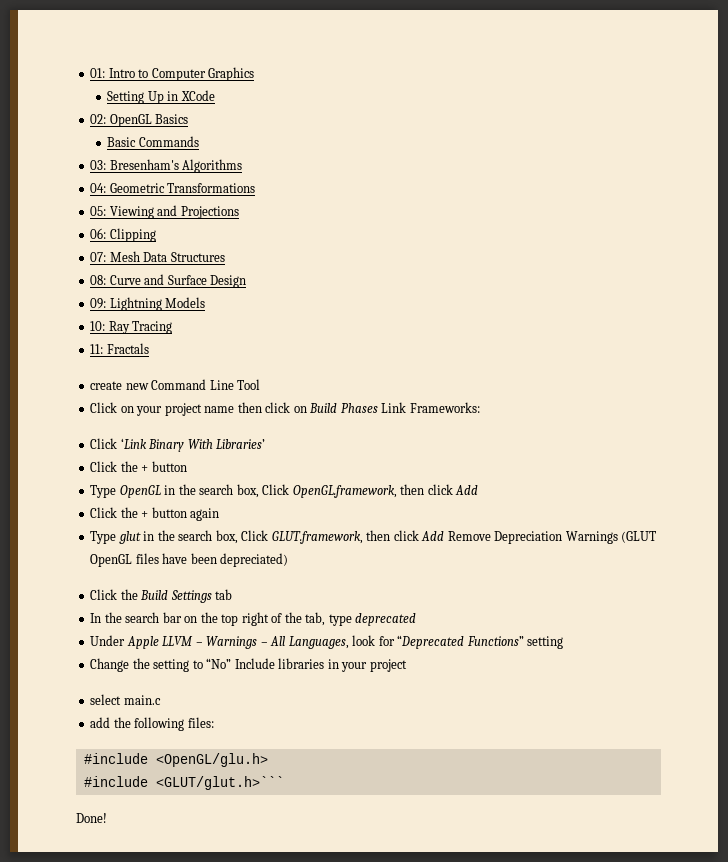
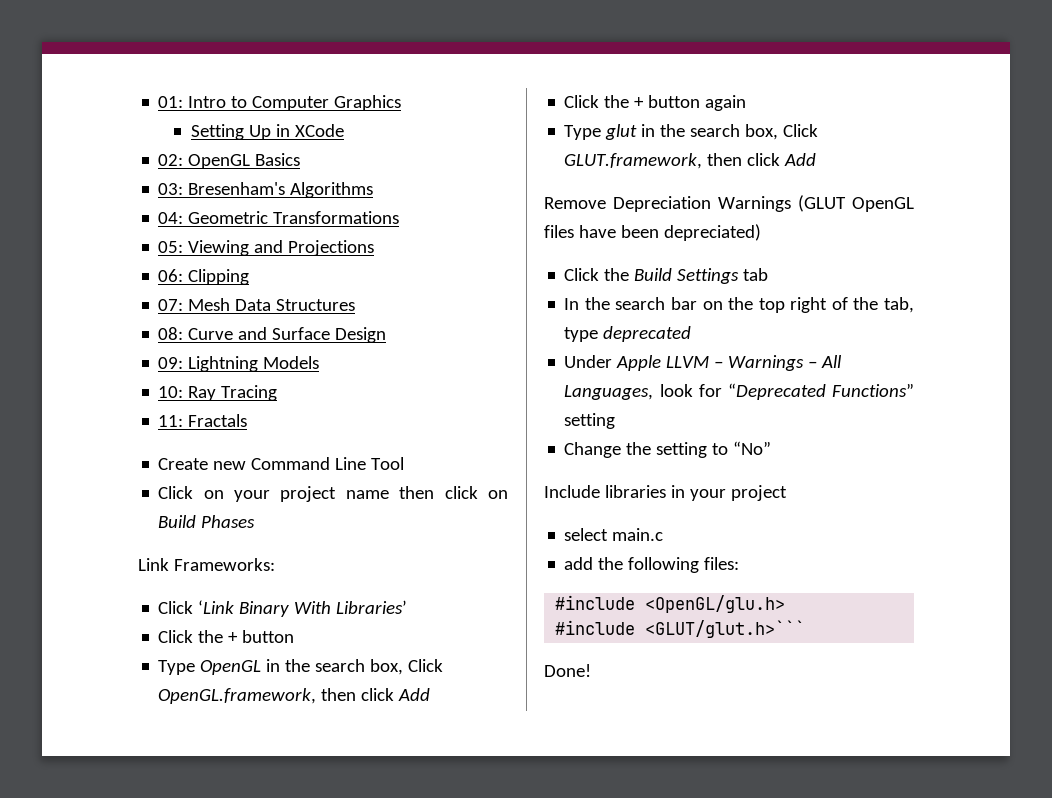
[107,136,199,147] // Basic Commands -> (301, 159) none
[90,381,123,390] create -> [158,458,209,470] Create
(378, 408) none -> (256, 521) //
(445, 536) none -> (817, 159) //
(232, 663) none -> (772, 448) //

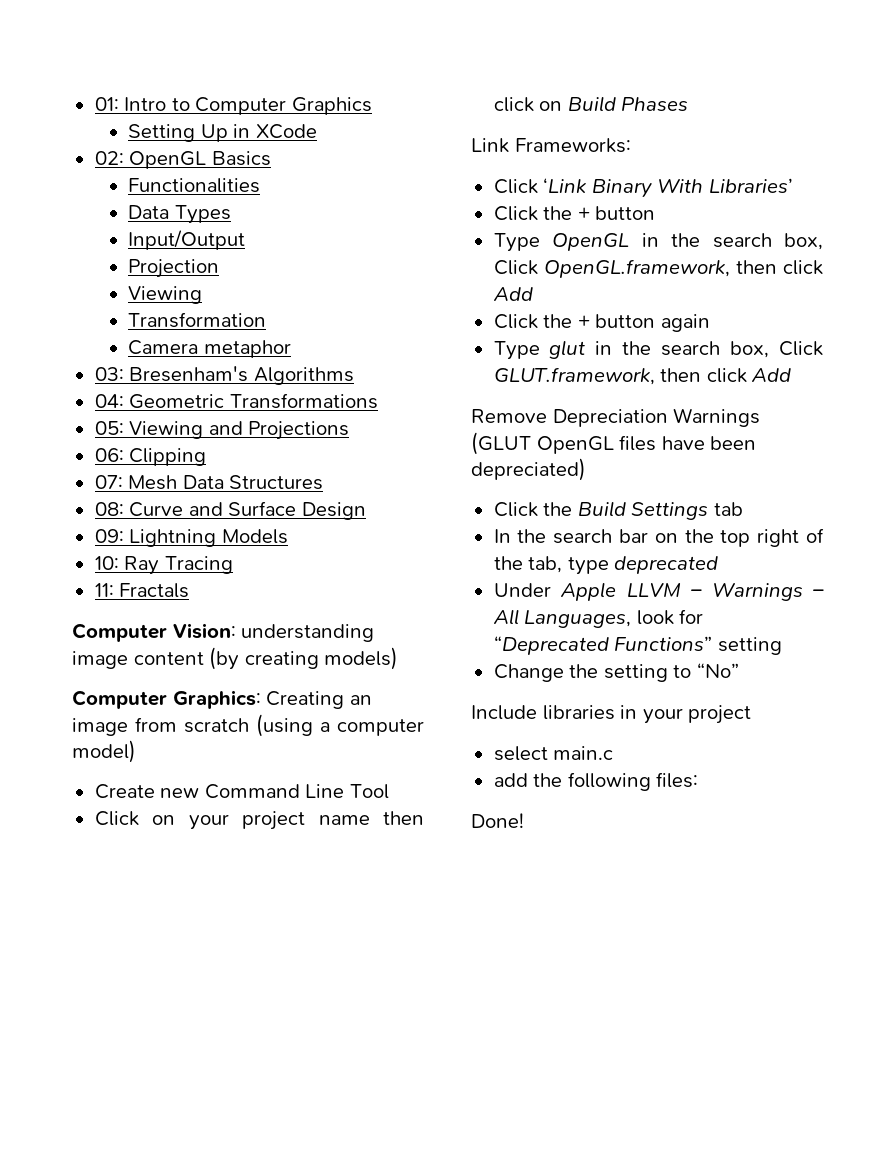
(301, 159) none -> [128,178,261,193] [128,205,231,224] [128,230,246,250] [128,259,220,278] [128,286,203,304] [128,312,267,328] [128,340,291,358] // Functionalities // Data Types // Input/Output // Projection // Viewing // Transformation // Camera metaphor
(248, 420) none -> [72,623,375,642] [72,647,399,670] [72,690,372,709] [72,714,424,737] [72,740,136,763] // Computer Vision: understanding image content (by creating models) // Computer Graphics: Creating an image from scratch (using a computer model)
[555,595,786,613] [555,620,806,638] // #include <OpenGL/glu.h> // #include <GLUT/glut.h>``` -> (699, 780) none

